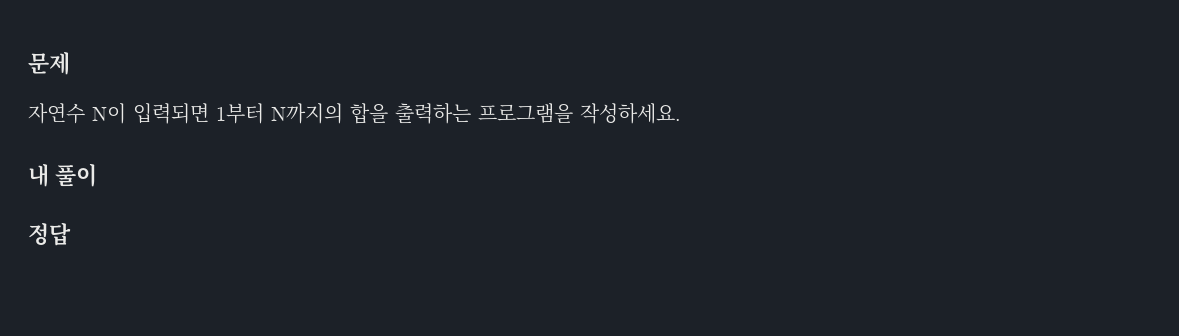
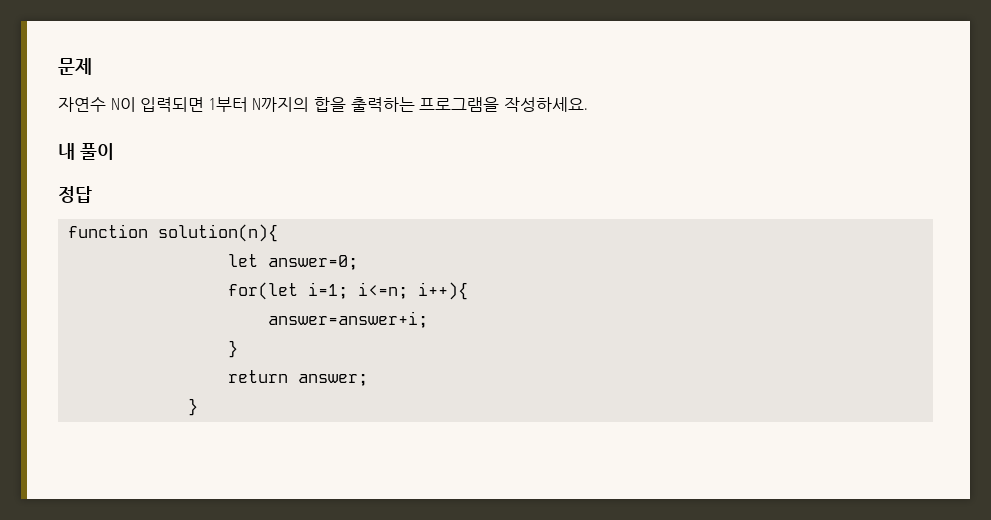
(71, 234) none -> [68,224,279,242] [228,254,359,270] [228,282,469,300] [268,311,429,328] [228,340,239,358] [228,370,369,386] [188,398,199,416] // function solution(n){ // let answer=0; // for(let i=1; i<=n; i++){ // answer=answer+i; // } // return answer; // }

